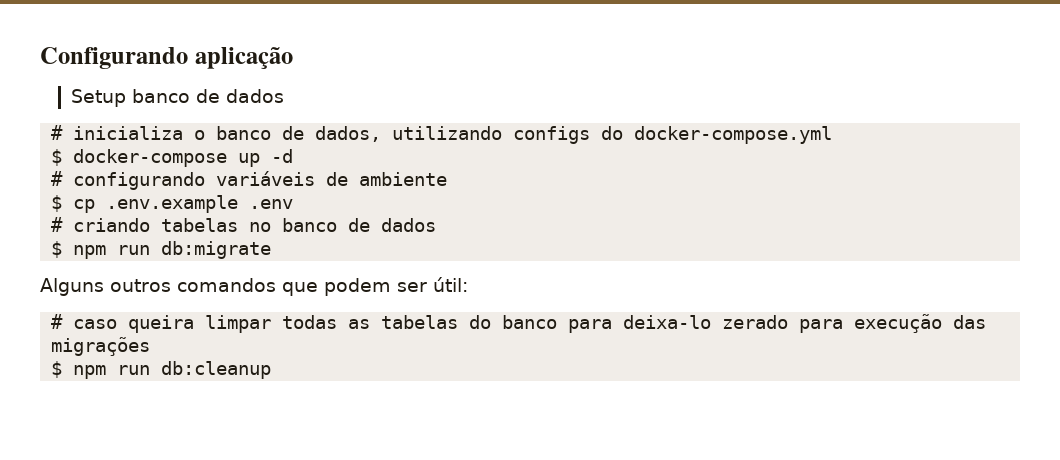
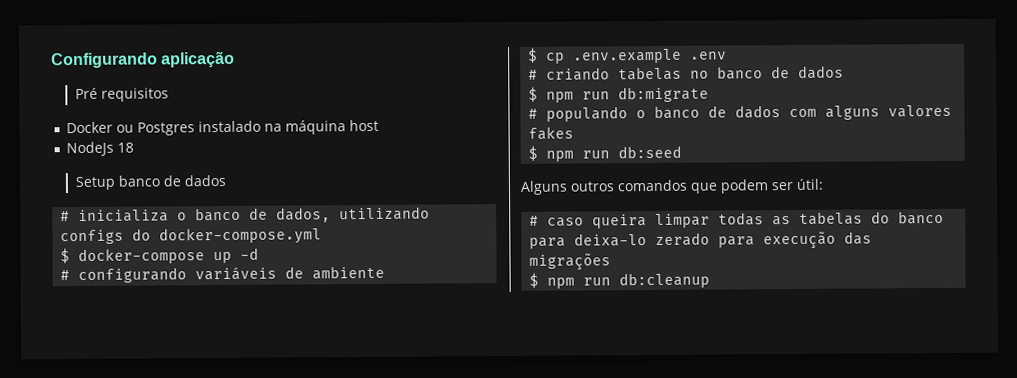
(293, 58) none -> [75,87,170,102] [66,119,380,136] [66,141,135,157] // Pré requisitos // Docker ou Postgres instalado na máquina host // NodeJs 18
(272, 250) none -> [528,104,953,122] [528,126,575,140] [528,145,683,162] // # populando o banco de dados com alguns valores fakes // $ npm run db:seed

